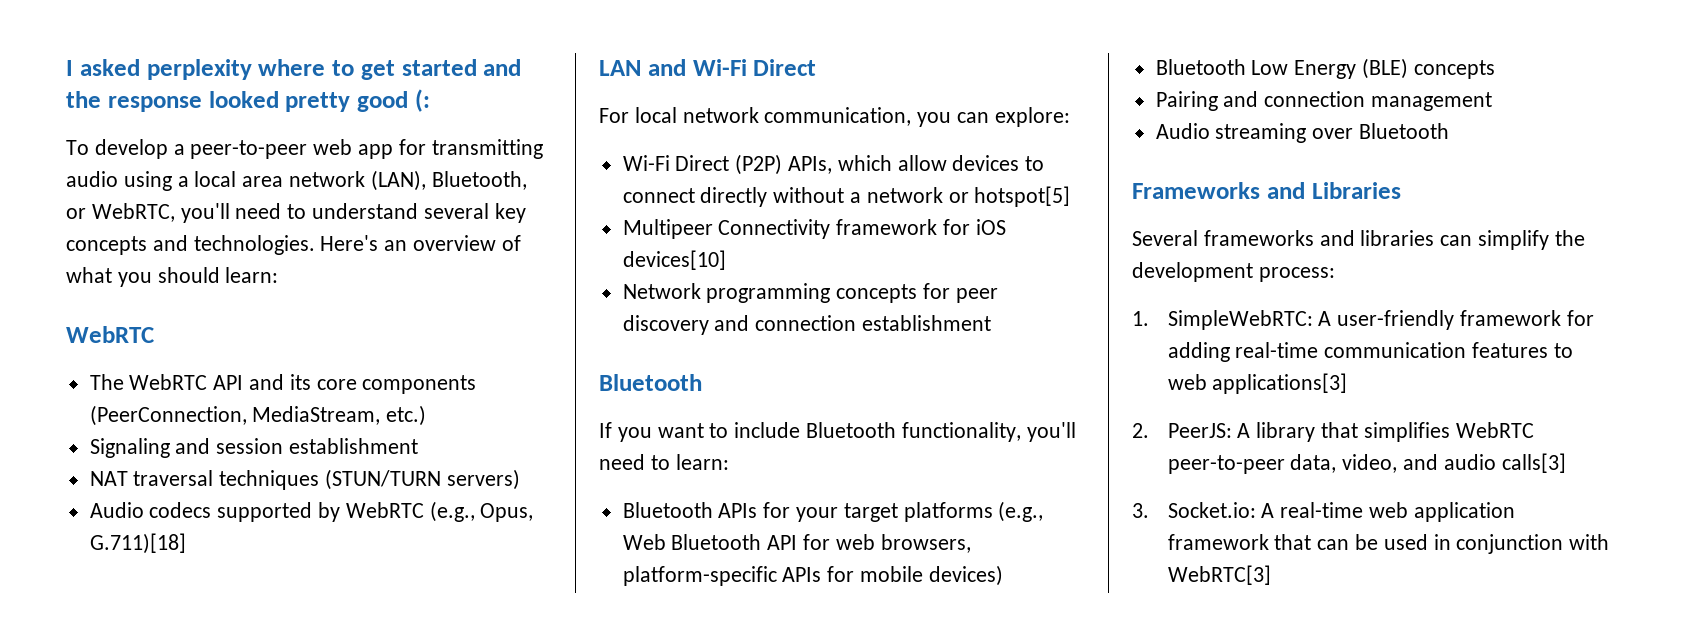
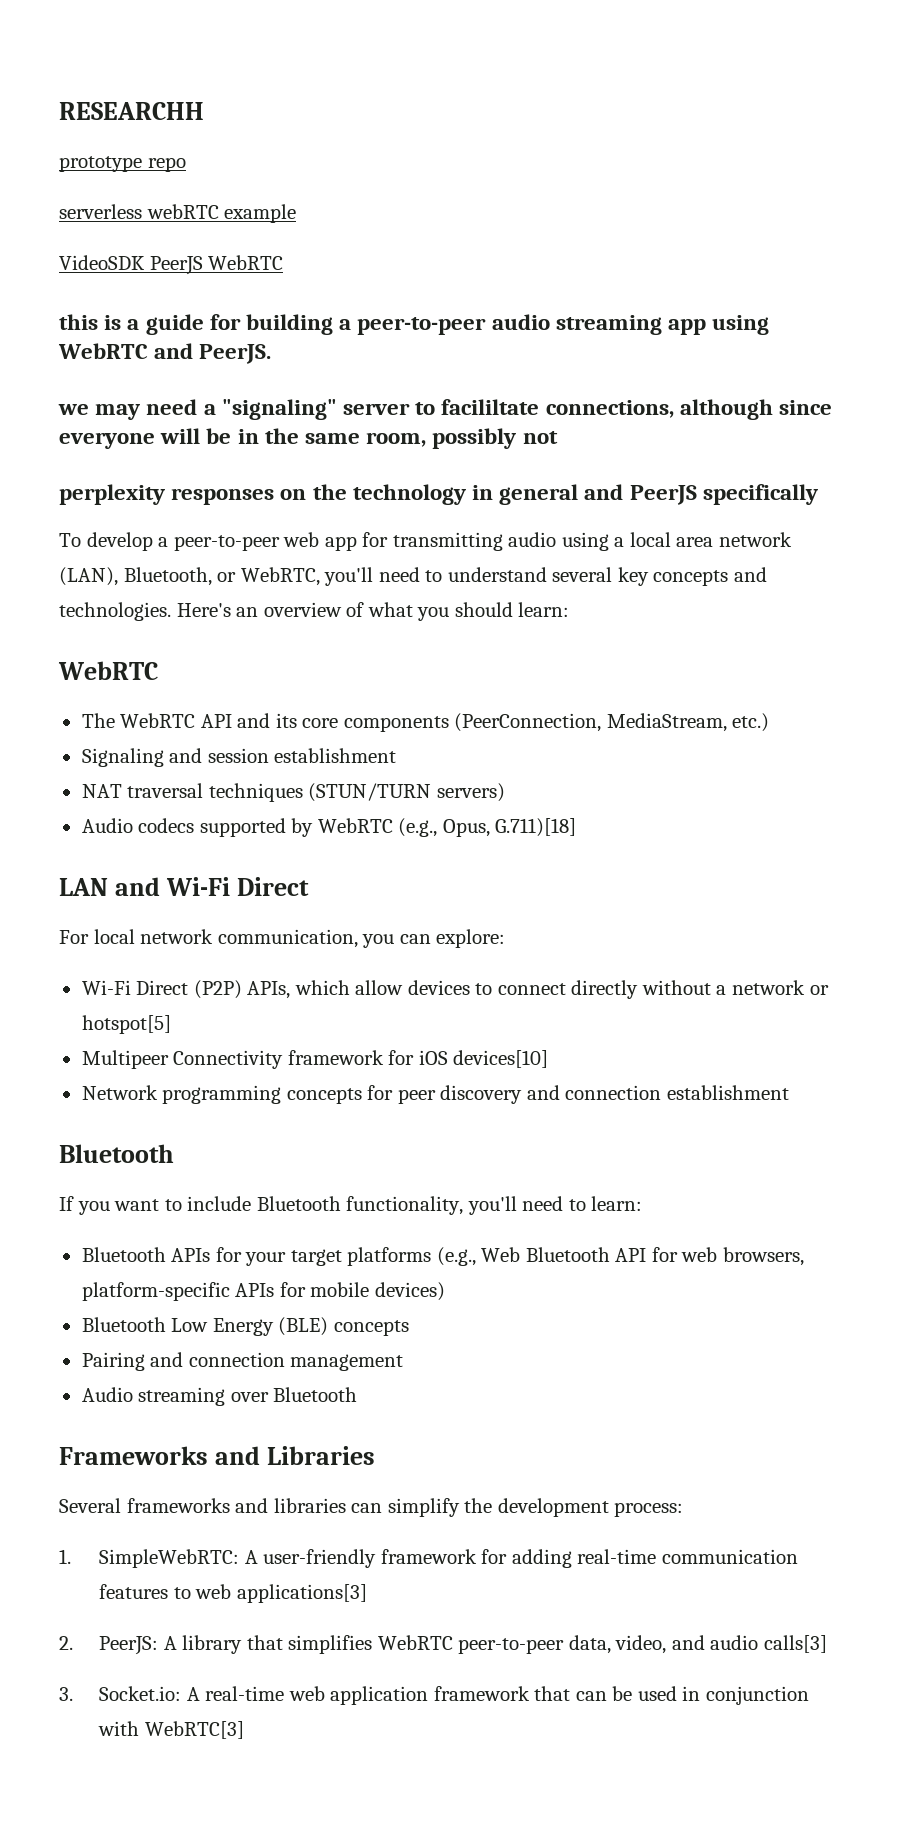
[66,59,522,80] [66,89,430,112] I asked perplexity where to get started and the response looked pretty good (: -> [59,102,204,120] [59,156,186,172] [59,204,297,223] [59,255,284,275] [59,314,770,335] [58,343,272,364] [58,399,833,420] [59,428,558,449] [59,484,818,505] RESEARCHH // prototype repo // serverless webRTC example // VideoSDK PeerJS WebRTC // this is a guide for building a peer-to-peer audio streaming app using WebRTC and PeerJS. // we may need a "signaling" server to facililtate connections, although since everyone will be in the same room, possibly not // perplexity responses on the technology in general and PeerJS specifically

